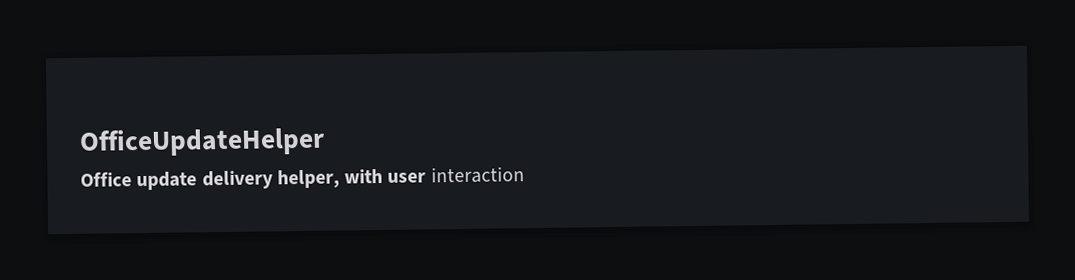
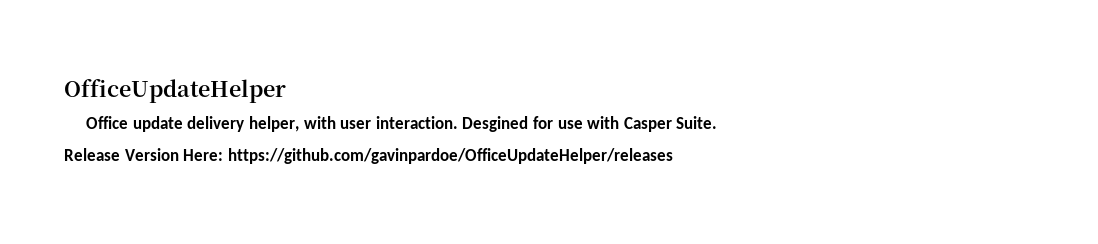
[430,166,525,184] interaction -> [375,116,718,132] [64,148,673,164] interaction. Desgined for use with Casper Suite. // Release Version Here: https://github.com/gavinpardoe/OfficeUpdateHelper/releases

